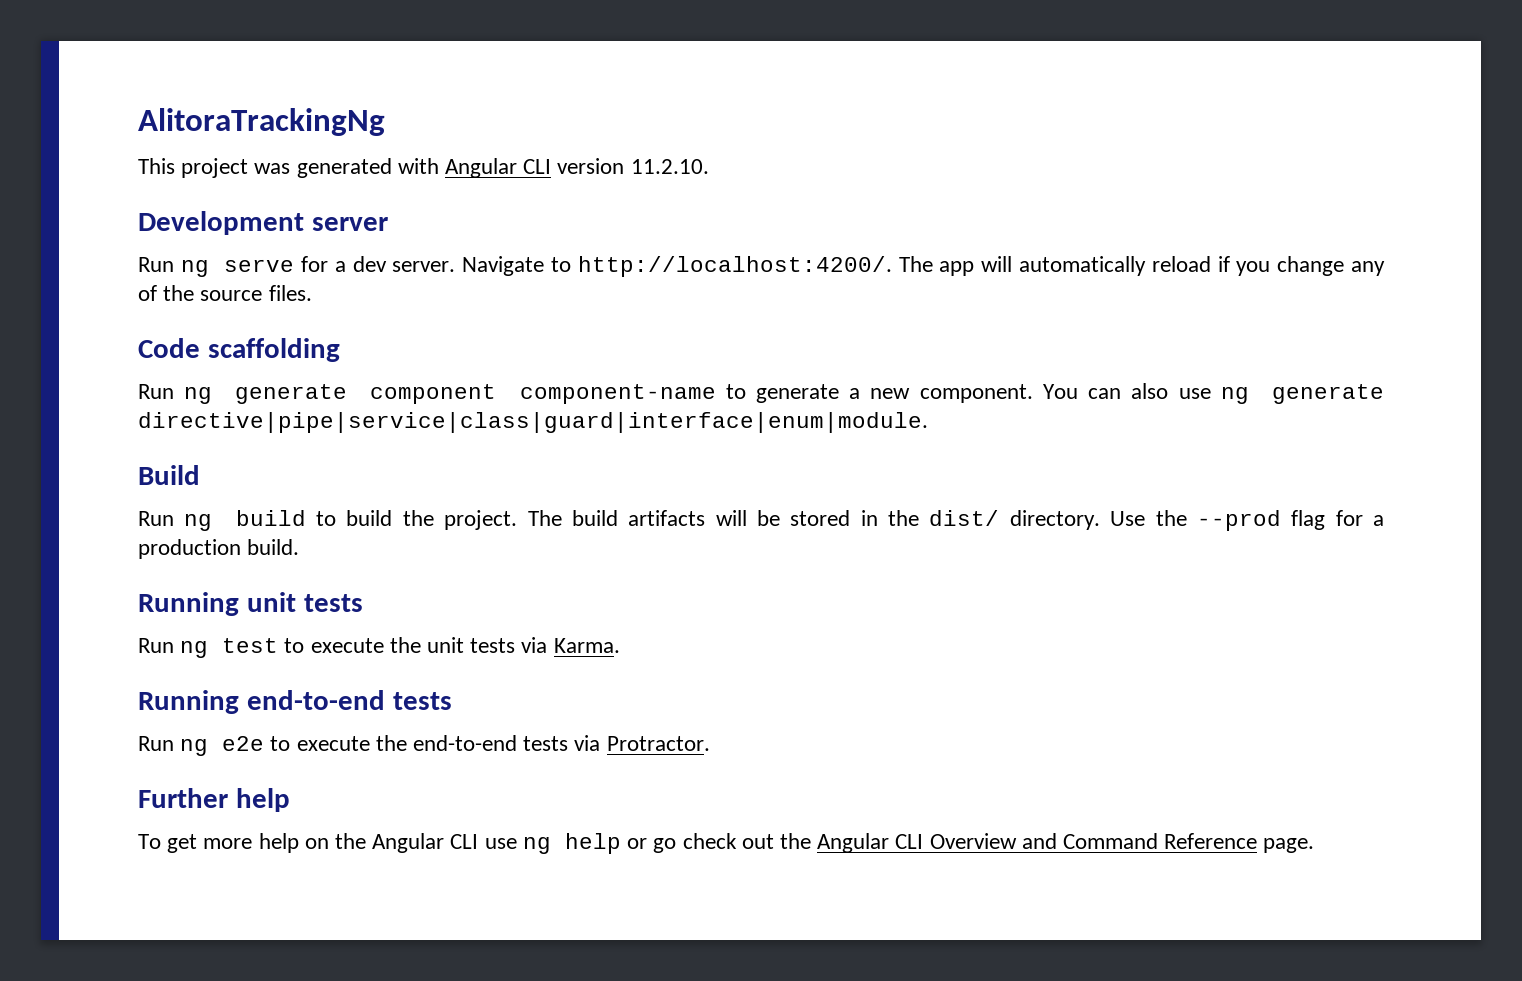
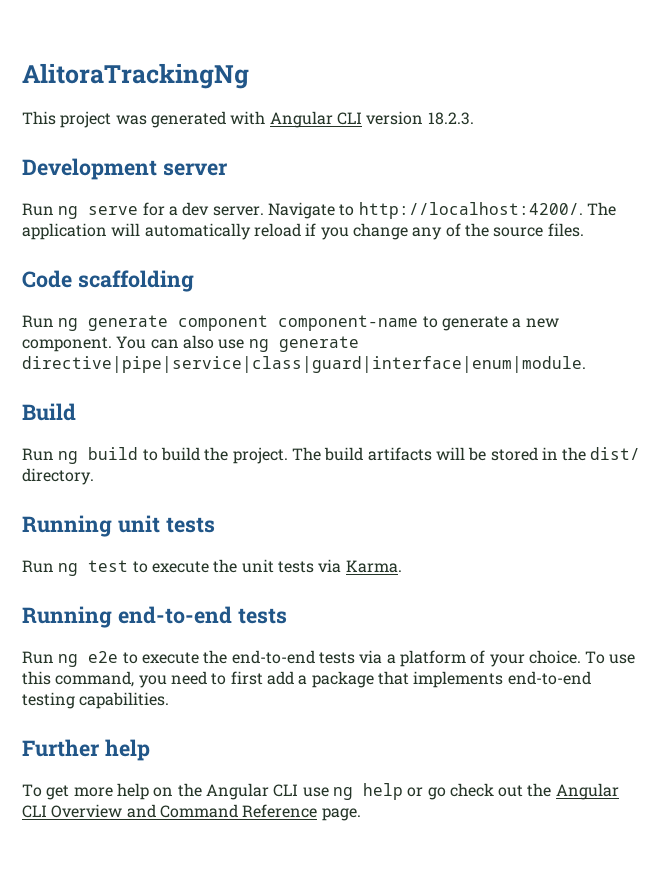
[630,159,709,174] 11.2.10. -> [427,112,474,125] 18.2.3.
[939,261,975,276] app -> [22,223,107,240] application
[1110,510,1385,531] [138,539,300,559] Use the --prod flag for a production build. -> (94, 476) none
[606,736,710,751] Protractor. -> [386,650,636,667] [22,671,591,688] [22,692,170,709] a platform of your choice. To use this command, you need to first add a package that implements end-to-end testing capabilities.

